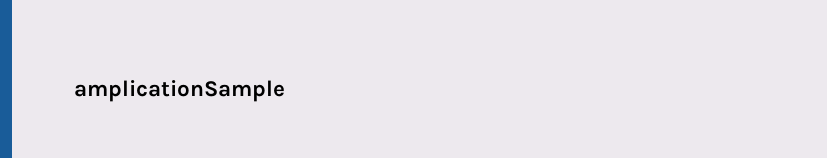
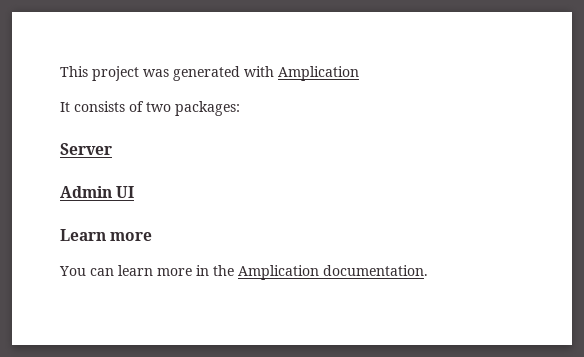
[74,80,285,102] amplicationSample -> [60,66,359,81] [60,101,240,116] [60,143,112,155] [60,186,135,198] [60,229,153,241] [59,265,428,280] This project was generated with Amplication // It consists of two packages: // Server // Admin UI // Learn more // You can learn more in the Amplication documentation.

